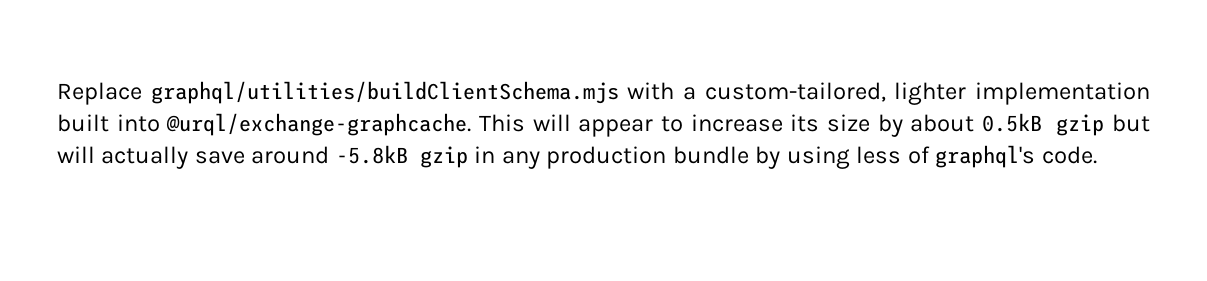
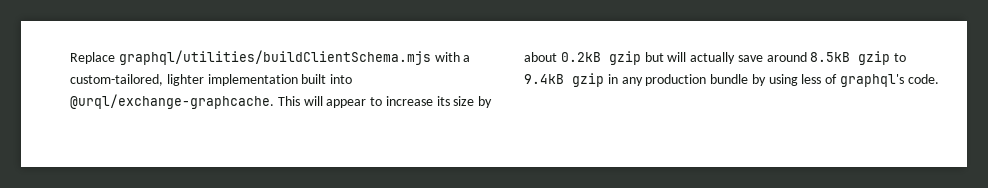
[982,113,1043,132] 0.5kB -> [560,52,601,62] 0.2kB
[335,145,408,164] -5.8kB -> [810,51,907,65] [524,74,564,84] 8.5kB gzip to 9.4kB

